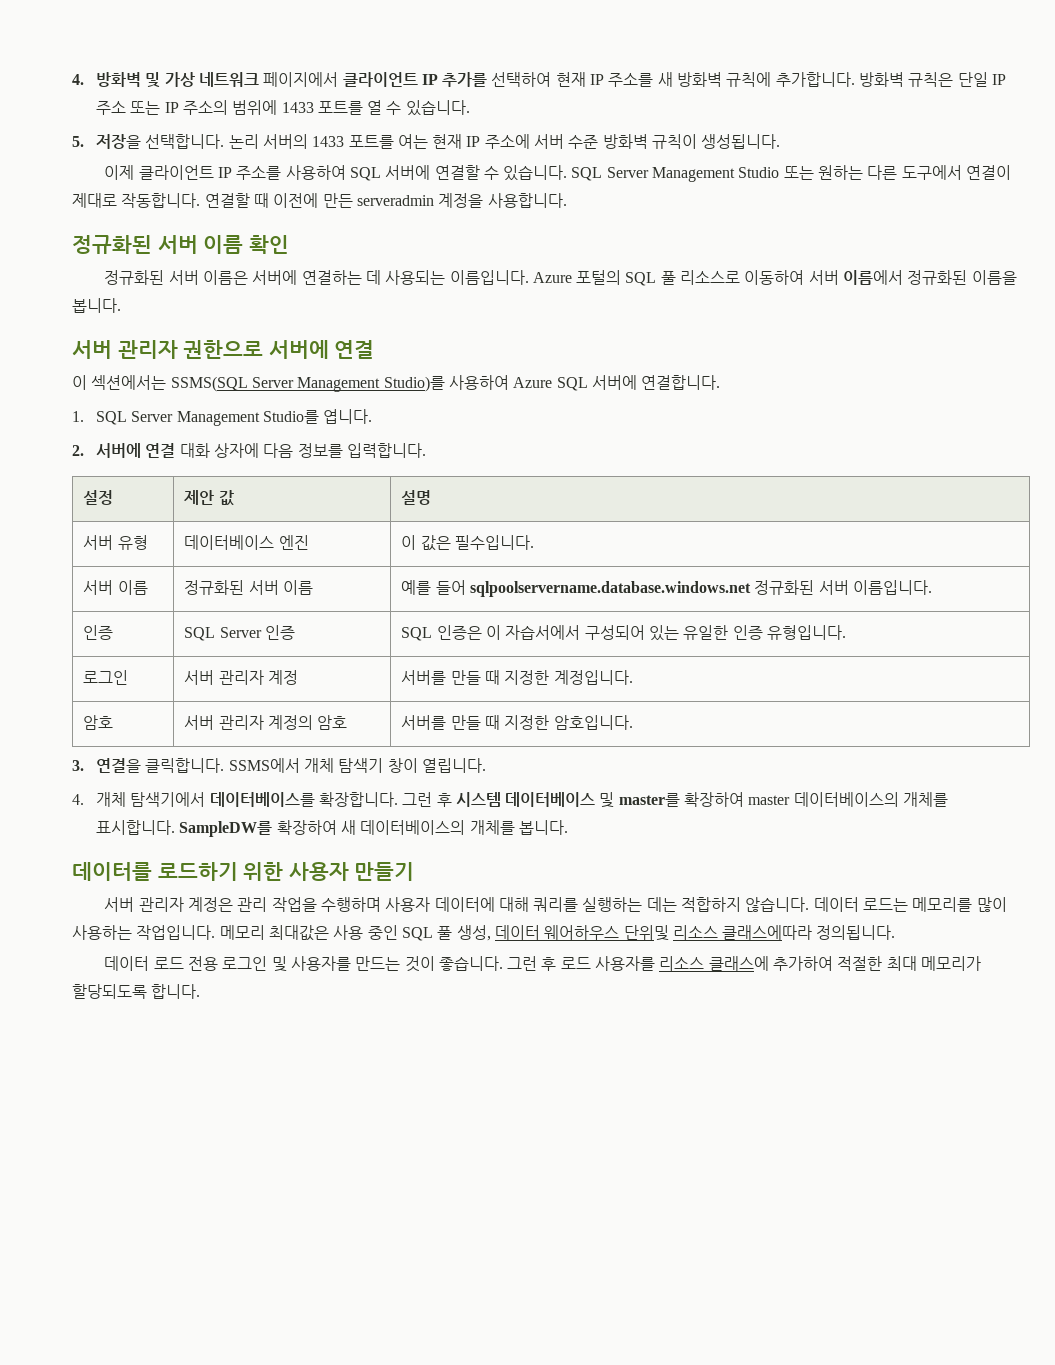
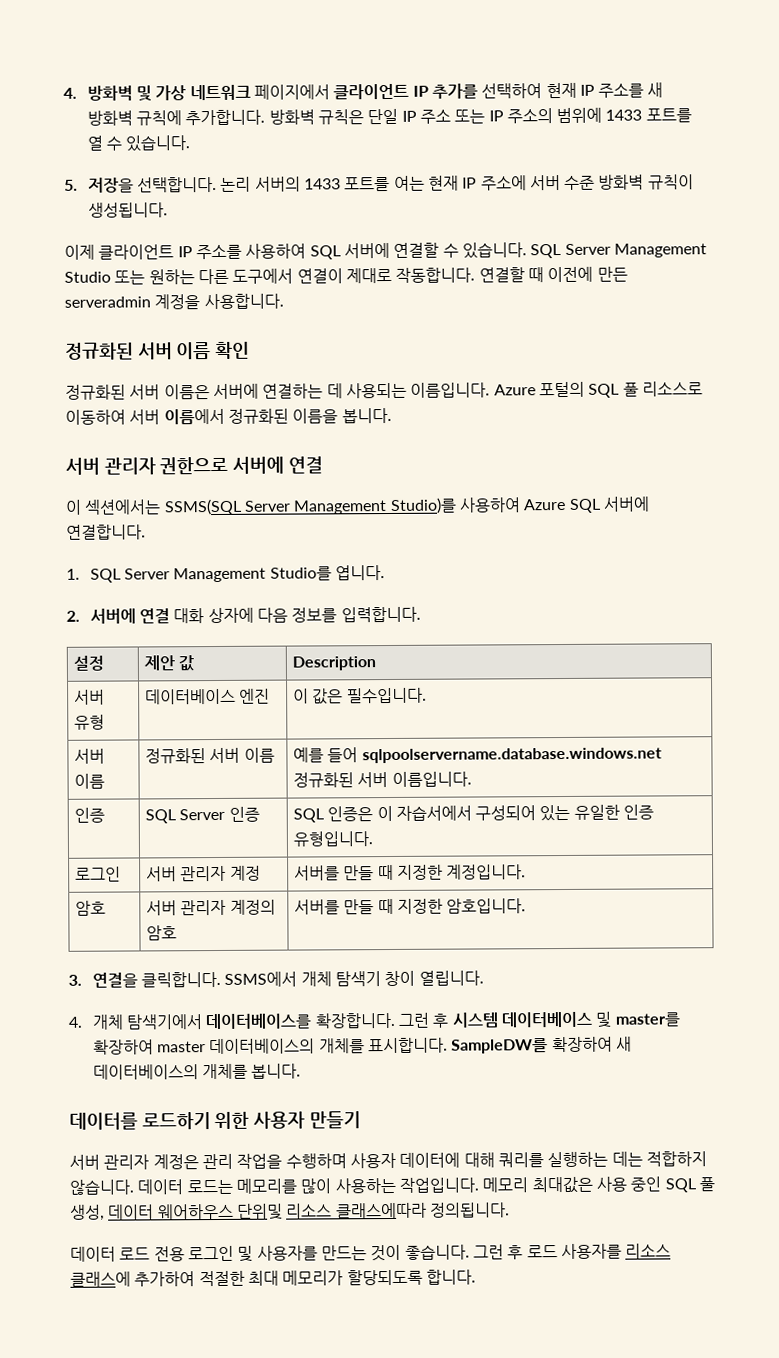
[401,490,432,505] 설명 -> [291,656,376,671] Description

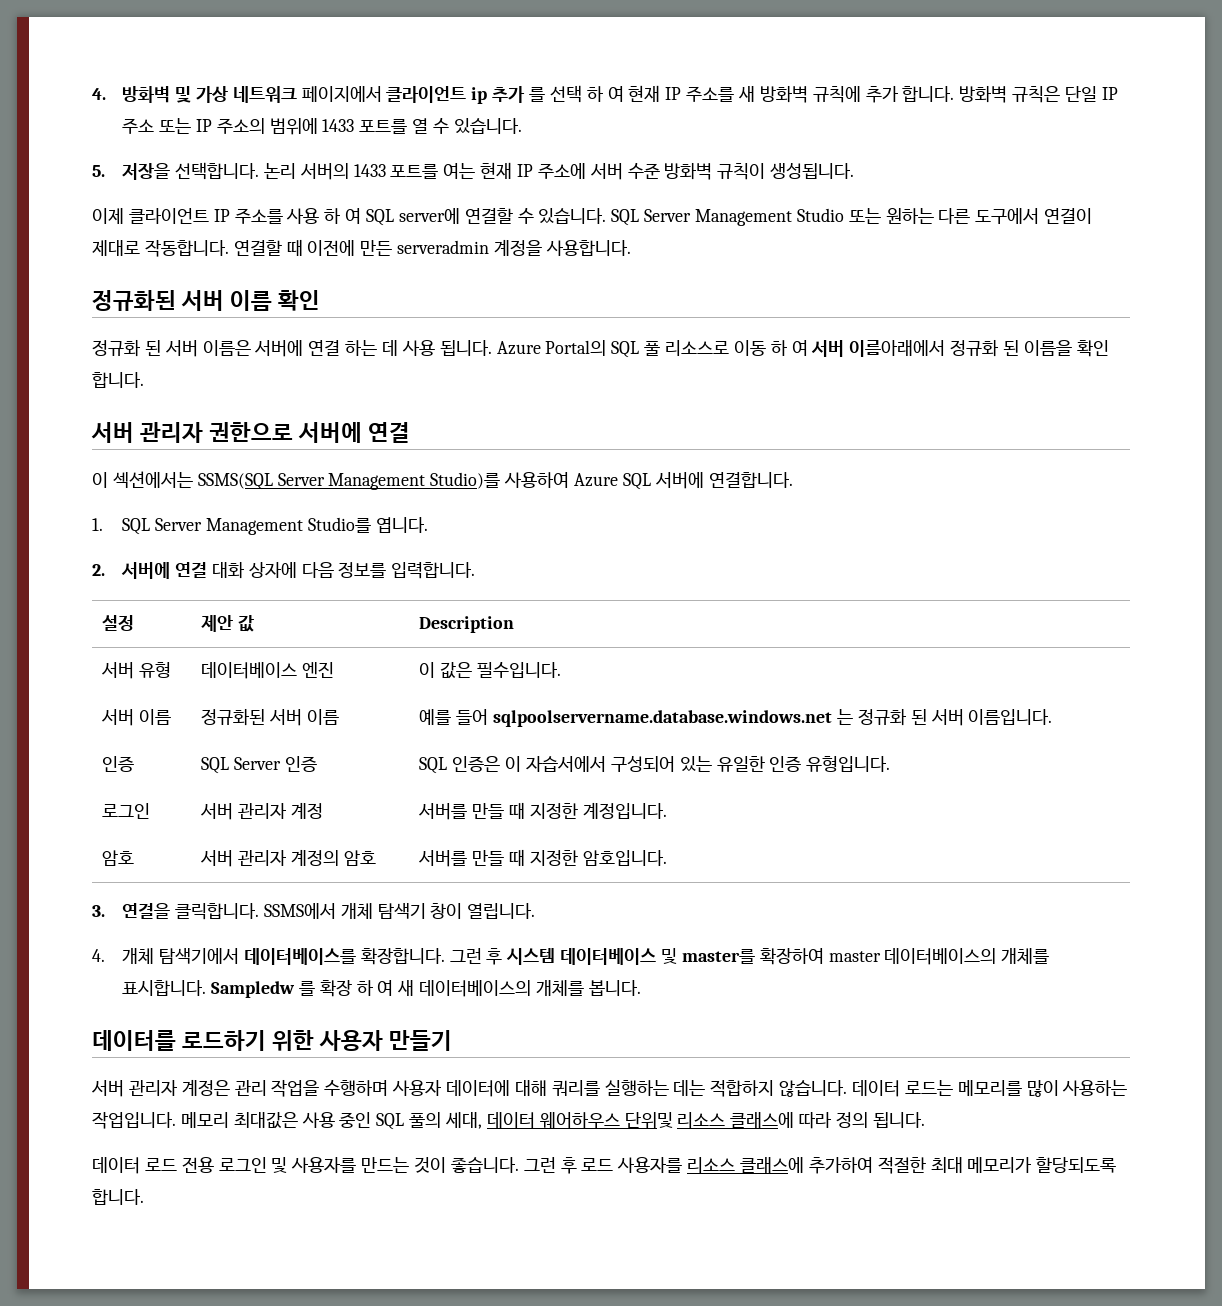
[412,83,543,99] IP 추가를 선택하여 -> [471,85,624,104] ip 추가 를 선택 하 여
[185,109,266,126] 추가합니다. -> [865,86,955,103] 추가 합니다.
[245,242,390,260] 사용하여 SQL 서버에 -> [286,208,460,226] 사용 하 여 SQL server에
[65,384,126,400] 정규화된 -> [92,339,161,357] 정규화 된
[262,381,703,399] [65,407,392,425] 연결하는 데 사용되는 이름입니다. Azure 포털의 SQL 풀 리소스로 이동하여 서버 이름에서 정규화된 이름을 봅니다. -> [308,339,1109,358] [92,372,144,388] 연결 하는 데 사용 됩니다. Azure Portal의 SQL 풀 리소스로 이동 하 여 서버 이름아래에서 정규화 된 이름을 확인 합니다.
[292,772,354,788] 정규화된 -> [837,708,927,726] 는 정규화 된
[451,1036,613,1054] SampleDW를 확장하여 -> [210,980,394,998] Sampledw 를 확장 하 여
[698,1177,715,1192] [70,1204,105,1221] 풀 생성, -> [409,1112,483,1129] 풀의 세대,
[335,1202,510,1219] 클래스에따라 정의됩니다. -> [730,1112,925,1129] 클래스에 따라 정의 됩니다.

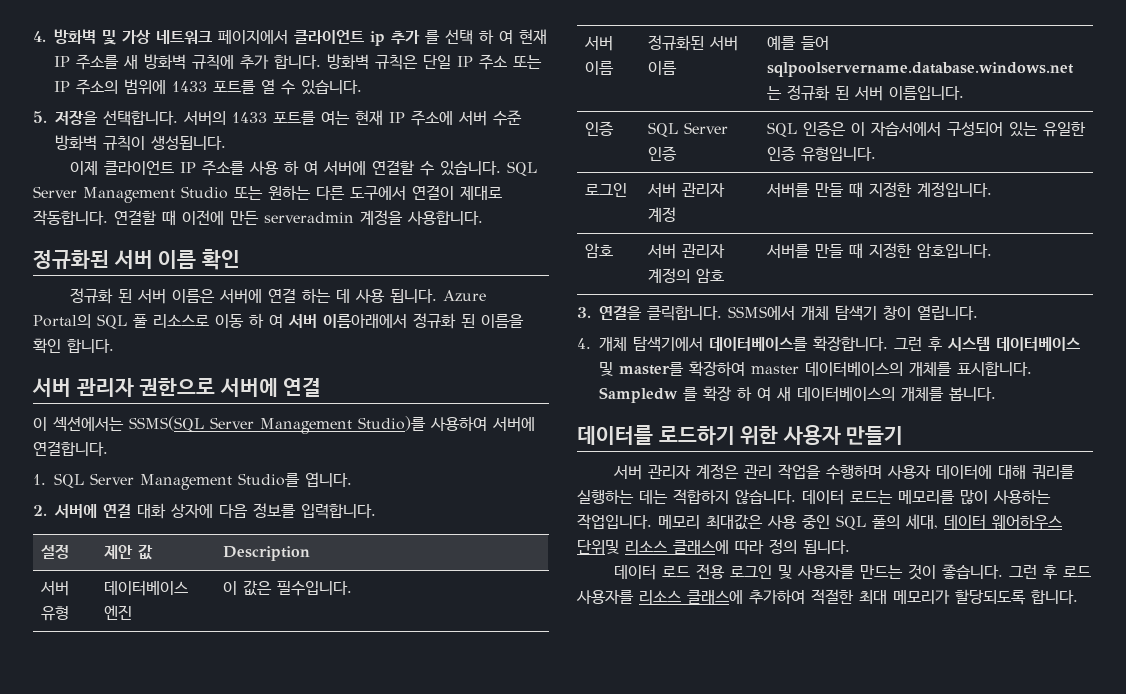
[263,163,296,179] 논리 -> (178, 118) none
[366,208,460,226] SQL server에 -> [323,161,367,176] 서버에
[574,473,651,490] Azure SQL -> (487, 423) none

